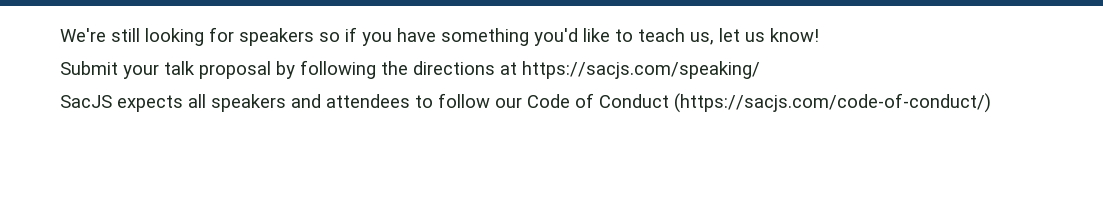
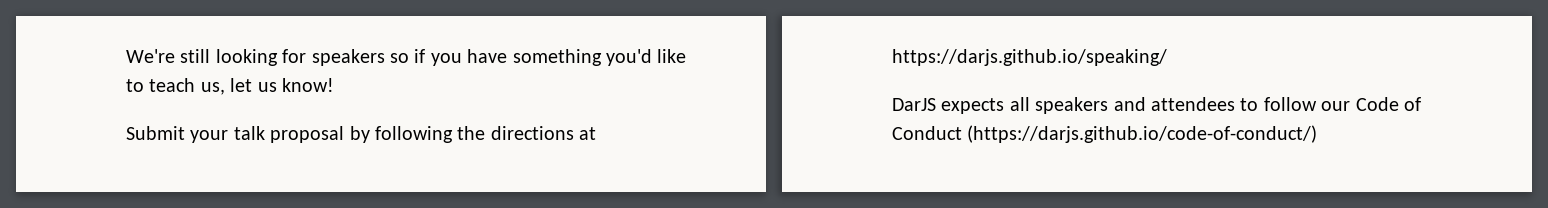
[522,61,760,79] [60,95,112,108] https://sacjs.com/speaking/ // SacJS -> [892,49,1167,66] [892,98,936,111] https://darjs.github.io/speaking/ // DarJS
[674,93,991,113] (https://sacjs.com/code-of-conduct/) -> [967,125,1318,143] (https://darjs.github.io/code-of-conduct/)

